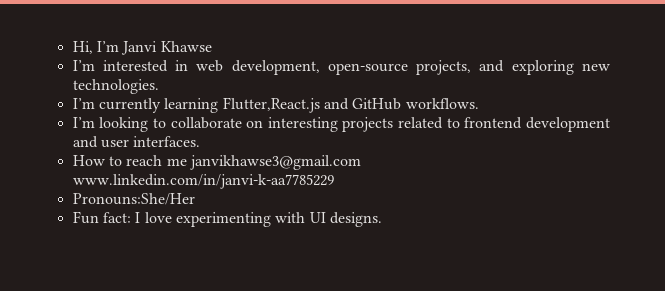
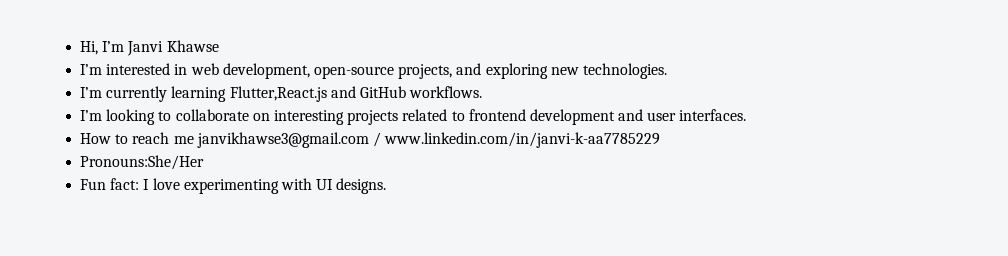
(361, 162) none -> [372,132,381,147] /

